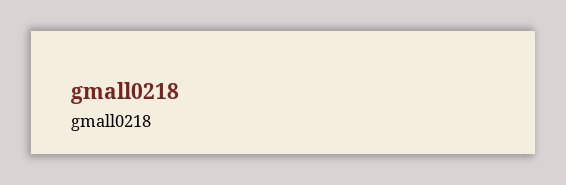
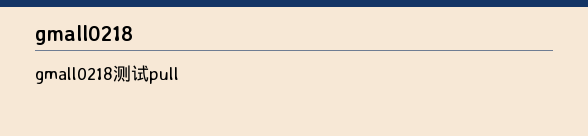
(151, 122) none -> [113,65,179,84] 测试pull

